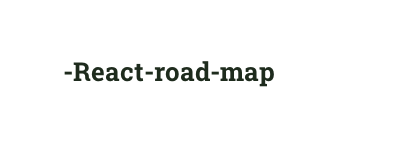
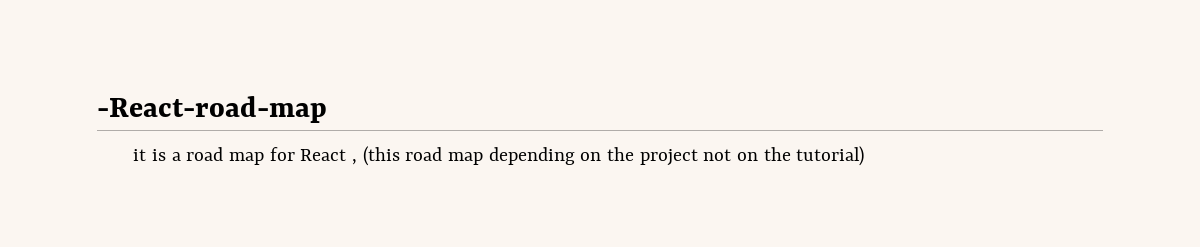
(275, 74) none -> [133,146,865,166] // it is a road map for React , (this road map depending on the project not on the tutorial)

